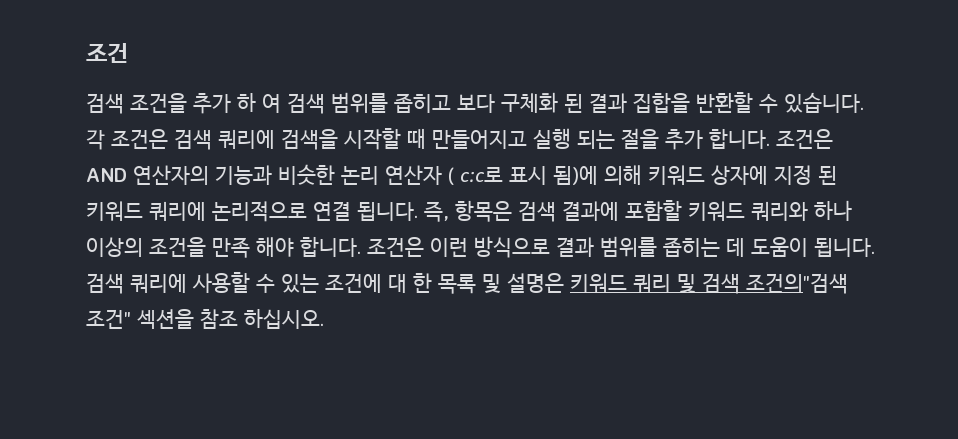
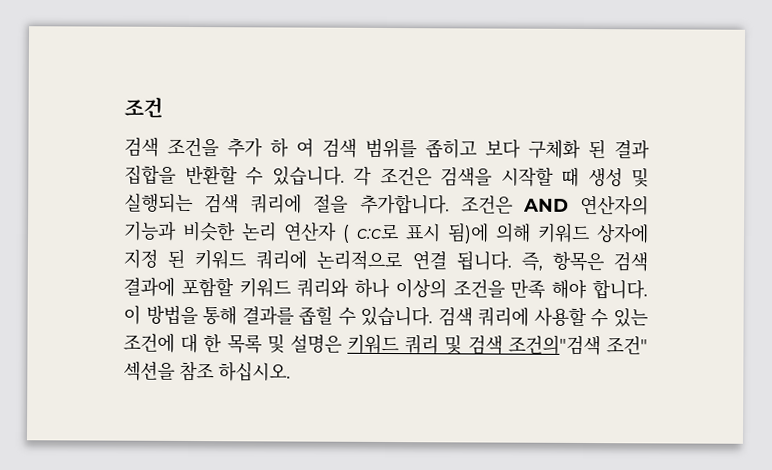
[174,129,275,150] 검색 쿼리에 -> (432, 176) none
[432,128,770,150] 만들어지고 실행 되는 절을 추가 합니다. -> [587,168,649,188] [124,193,450,215] 생성 및 실행되는 검색 쿼리에 절을 추가합니다.
[367,236,875,258] 조건은 이런 방식으로 결과 범위를 좁히는 데 도움이 됩니다. -> [123,304,434,327] 이 방법을 통해 결과를 좁힐 수 있습니다.

